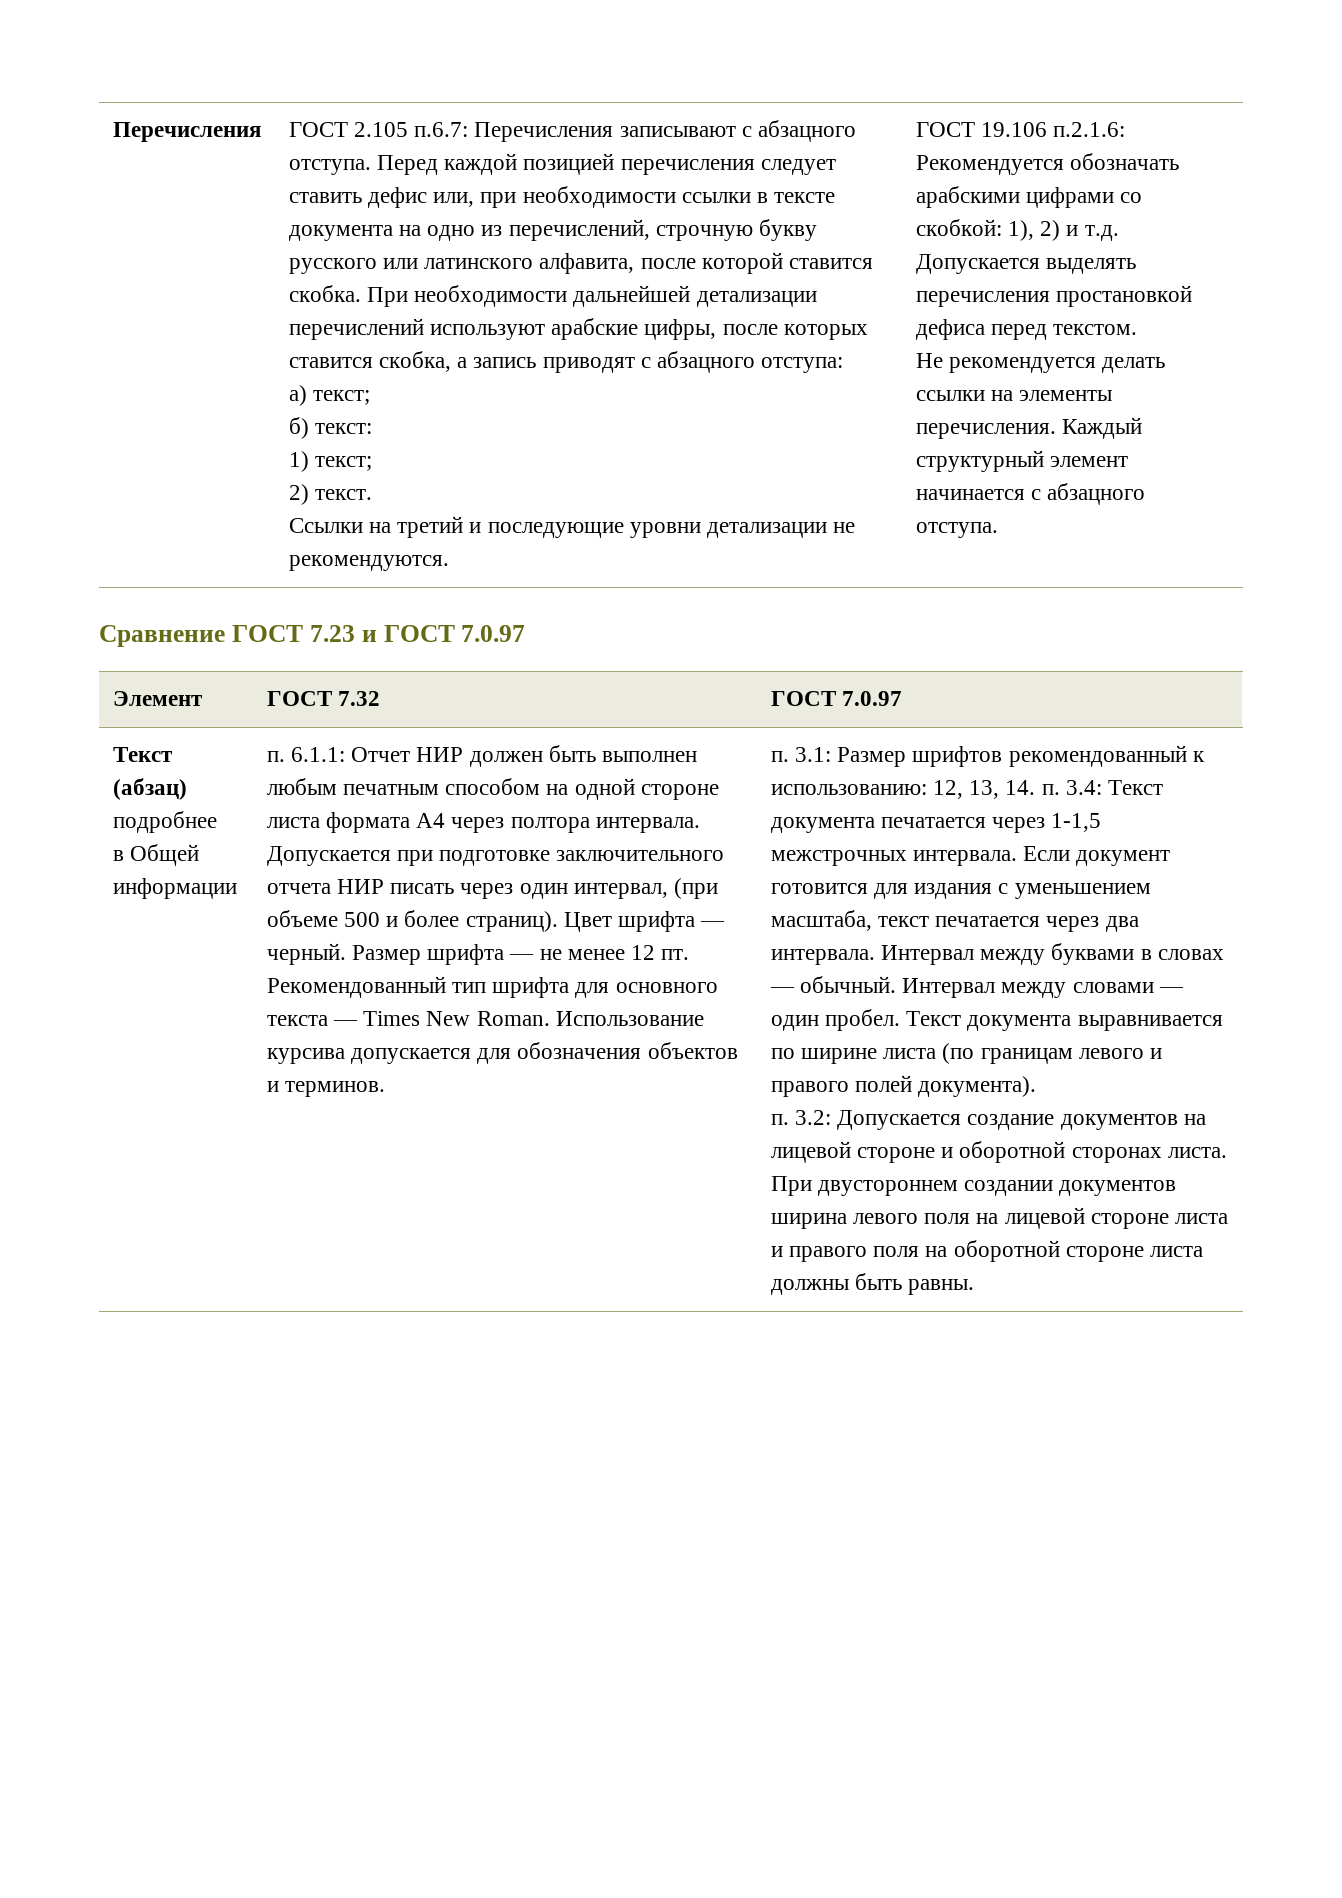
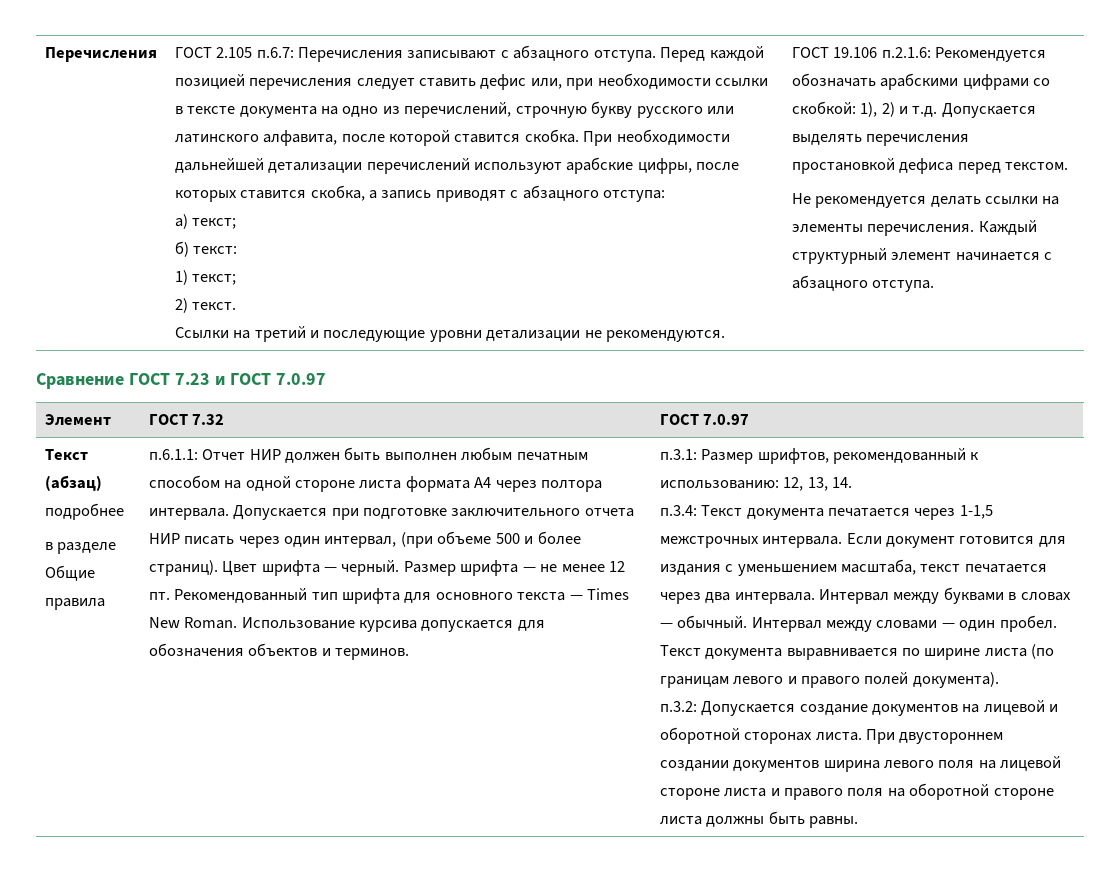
[129,844,199,866] [112,878,237,899] [266,747,345,762] Общей информации | п. 6.1.1: -> [57,542,117,554] [44,565,95,581] [44,598,105,610] [148,449,198,460] разделе Общие правила | п.6.1.1:
[770,746,1003,767] п. 3.1: Размер шрифтов -> [659,448,829,464] п.3.1: Размер шрифтов,
[1041,780,1102,795] п. 3.4: -> [659,505,697,516] // п.3.4:
[770,1110,831,1125] п. 3.2: -> [659,701,697,712] п.3.2:
[856,1147,935,1163] стороне -> (1045, 707) none

